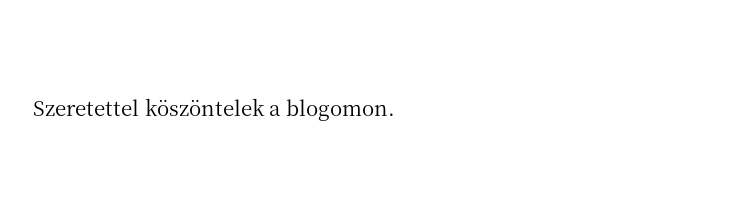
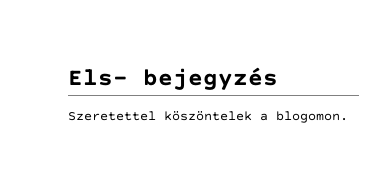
(33, 107) none -> [68,67,278,90] Els- bejegyzés //

